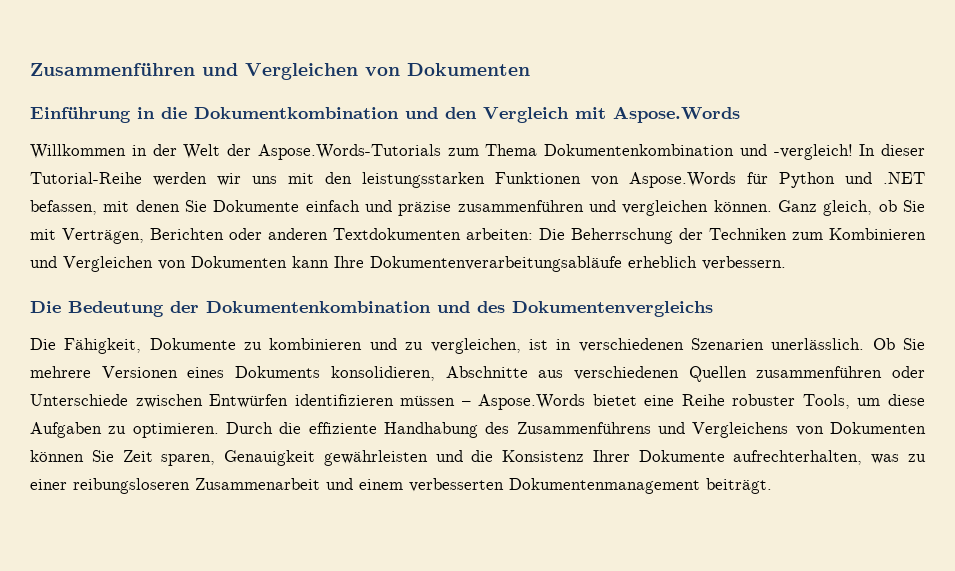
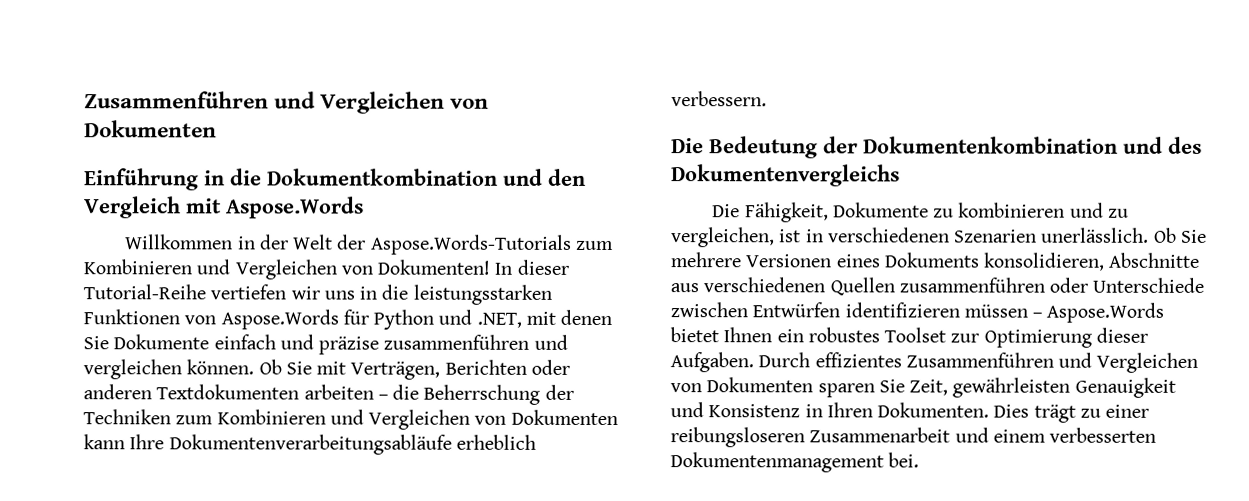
[485,144,853,160] Thema Dokumentenkombination und -vergleich! -> [83,259,491,280] Kombinieren und Vergleichen von Dokumenten!
[153,172,207,186] werden -> [210,284,287,300] vertiefen
[288,172,352,184] mit den -> [359,284,409,300] in die
[883,172,925,184] [30,200,97,215] .NET befassen, -> [476,312,522,328] .NET,
[778,200,897,216] Ganz gleich, ob -> [258,359,282,375] Ob
[466,228,565,240] arbeiten: Die -> [303,384,420,400] arbeiten – die
[644,394,926,409] [30,422,927,438] [30,450,900,466] eine Reihe robuster Tools, um diese Aufgaben zu optimieren. Durch die effiziente Handhabung des Zusammenführens und Vergleichens von Dokumenten können Sie Zeit sparen, Genauigkeit gewährleisten und die Konsistenz Ihrer Dokumente aufrechterhalten, was -> [723,327,1148,348] [670,352,1199,373] [670,377,1176,398] [670,402,1076,423] Ihnen ein robustes Toolset zur Optimierung dieser Aufgaben. Durch effizientes Zusammenführen und Vergleichen von Dokumenten sparen Sie Zeit, gewährleisten Genauigkeit und Konsistenz in Ihren Dokumenten. Dies trägt
[706,478,772,494] beiträgt. -> [888,452,920,468] bei.

